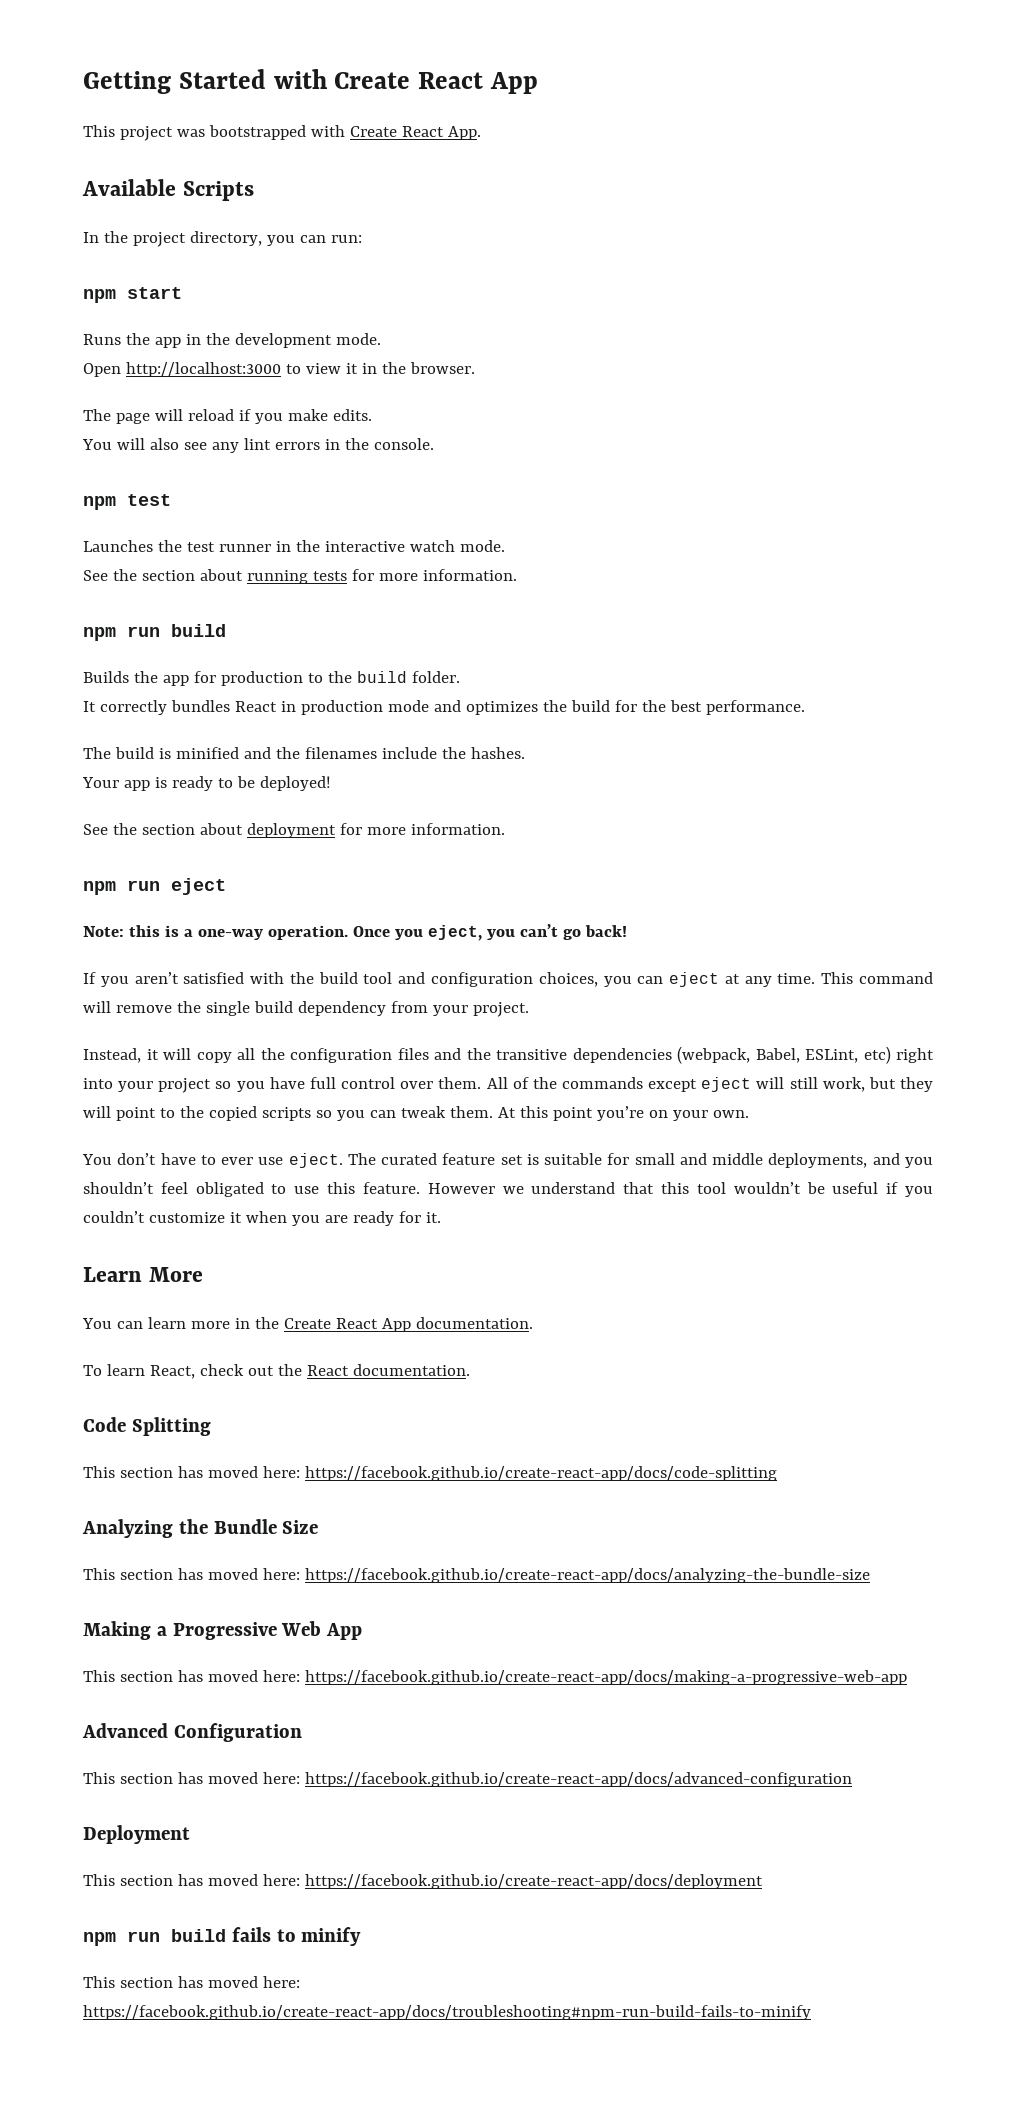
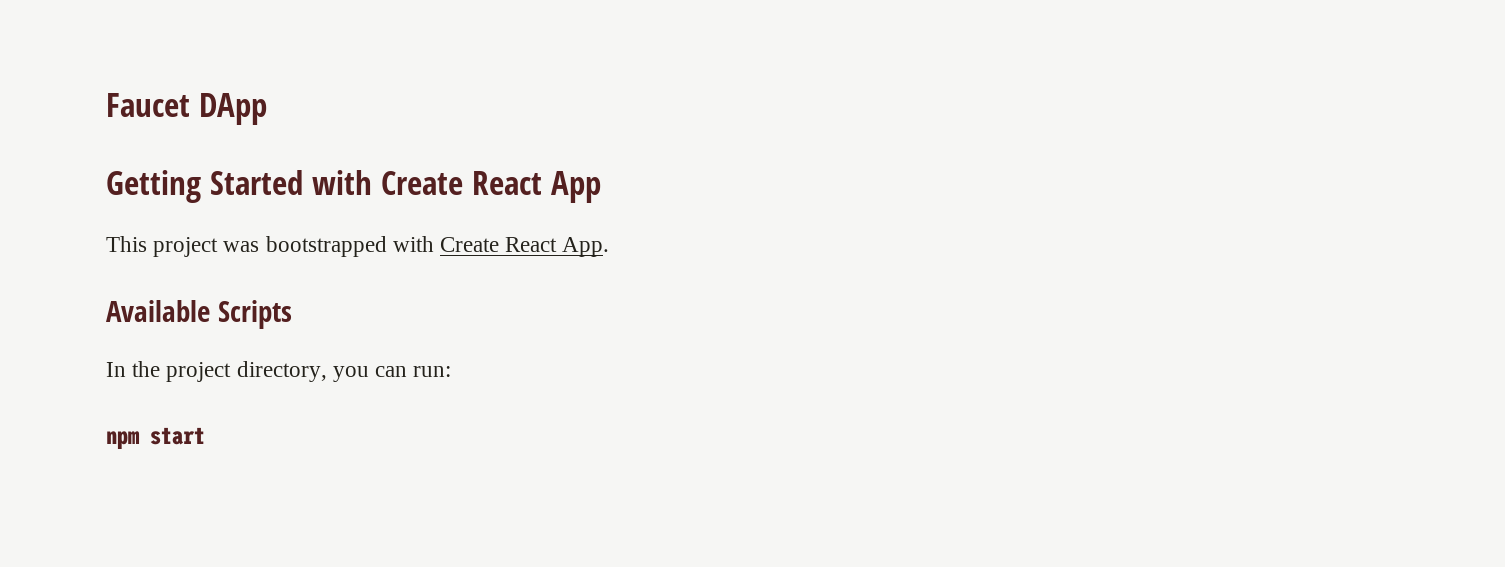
(83, 82) none -> [106,93,267,125] Faucet DApp //
[83,333,381,348] [83,362,475,377] [83,409,372,424] [82,438,434,453] [83,494,171,510] [83,540,505,552] [83,569,517,584] [83,624,226,641] [83,671,460,686] [83,700,805,715] [83,747,525,759] [82,776,331,791] [83,823,505,838] [83,878,226,895] [83,924,627,941] [83,972,934,987] [83,1001,529,1017] [83,1046,934,1064] [83,1077,933,1093] [83,1106,749,1121] [82,1153,934,1168] [83,1182,934,1197] [83,1211,441,1226] [83,1267,203,1282] [82,1317,533,1332] [83,1364,470,1379] [83,1417,211,1436] [83,1466,777,1481] [82,1519,319,1538] [83,1568,870,1583] [83,1621,363,1640] [83,1670,907,1685] [82,1723,302,1742] [83,1772,852,1787] [83,1825,190,1844] [83,1874,763,1889] [83,1927,362,1946] [83,1976,300,1988] [83,2005,811,2020] // Runs the app in the development mode. // Open http://localhost:3000 to view it in the browser. // The page will reload if you make edits. // You will also see any lint errors in the console. // npm test // Launches the test runner in the interactive watch mode. // See the section about running tests for more information. // npm run build // Builds the app for production to the build folder. // It correctly bundles React in production mode and optimizes the build for the best performance. // The build is minified and the filenames include the hashes. // Your app is ready to be deployed! // See the section about deployment for more information. // npm run eject // Note: this is a one-way operation. Once you eject, you can’t go back! // If you aren’t satisfied with the build tool and configuration choices, you can eject at any time. This command will remove the single build dependency from your project. // Instead, it will copy all the configuration files and the transitive dependencies (webpack, Babel, ESLint, etc) right into your project so you have full control over them. All of the commands except eject will still work, but they will point to the copied scripts so you can tweak them. At this point you’re on your own. // You don’t have to ever use eject. The curated feature set is suitable for small and middle deployments, and you shouldn’t feel obligated to use this feature. However we understand that this tool wouldn’t be useful if you couldn’t customize it when you are ready for it. // Learn More // You can learn more in the Create React App documentation. // To learn React, check out the React documentation. // Code Splitting // This section has moved here: https://facebook.github.io/create-react-app/docs/code-splitting // Analyzing the Bundle Size // This section has moved here: https://facebook.github.io/create-react-app/docs/analyzing-the-bundle-size // Making a Progressive Web App // This section has moved here: https://facebook.github.io/create-react-app/docs/making-a-progressive-web-app // Advanced Configuration // This section has moved here: https://facebook.github.io/create-react-app/docs/advanced-configuration // Deployment // This section has moved here: https://facebook.github.io/create-react-app/docs/deployment // npm run build fails to minify // This section has moved here: https://facebook.github.io/create-react-app/docs/troubleshooting#npm-run-build-fails-to-minify -> (205, 436) none

